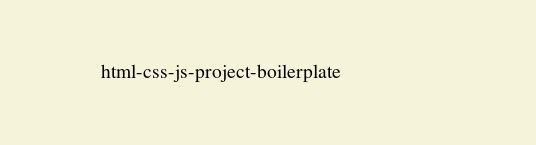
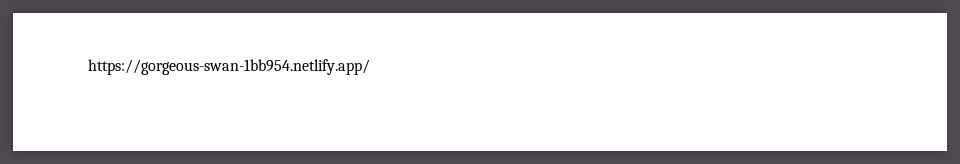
[101,64,341,83] html-css-js-project-boilerplate -> [88,59,370,75] https://gorgeous-swan-1bb954.netlify.app/

